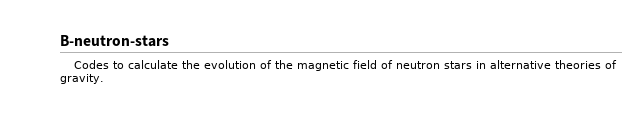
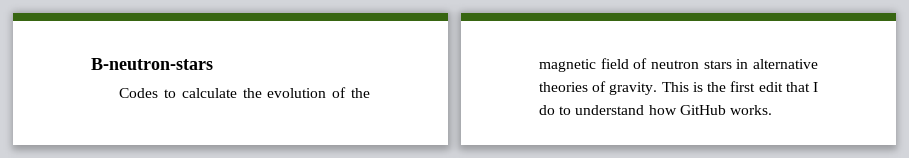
(104, 79) none -> [661,81,818,92] [539,105,772,115] This is the first edit that I do to understand how GitHub works.

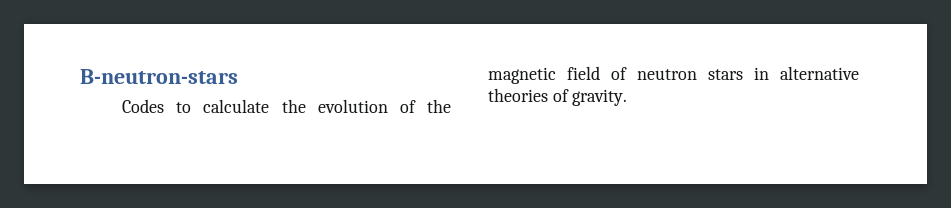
[661,81,818,92] [539,105,772,115] This is the first edit that I do to understand how GitHub works. -> (628, 97) none

